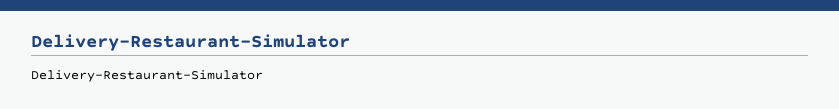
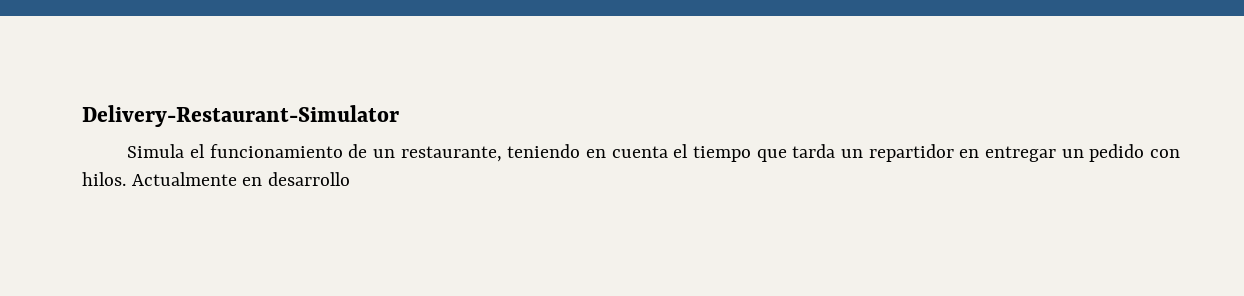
[31,70,263,82] Delivery-Restaurant-Simulator -> [127,144,1180,162] [82,172,351,186] Simula el funcionamiento de un restaurante, teniendo en cuenta el tiempo que tarda un repartidor en entregar un pedido con hilos. Actualmente en desarrollo

